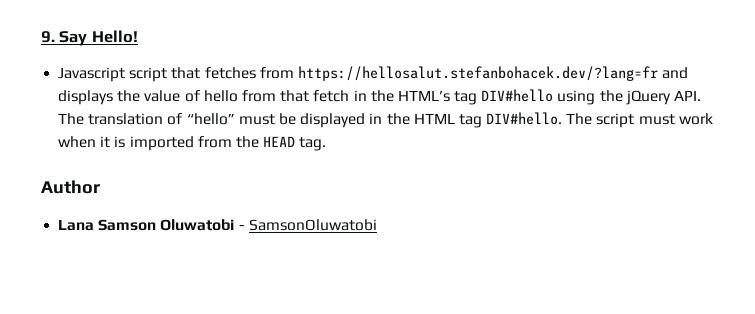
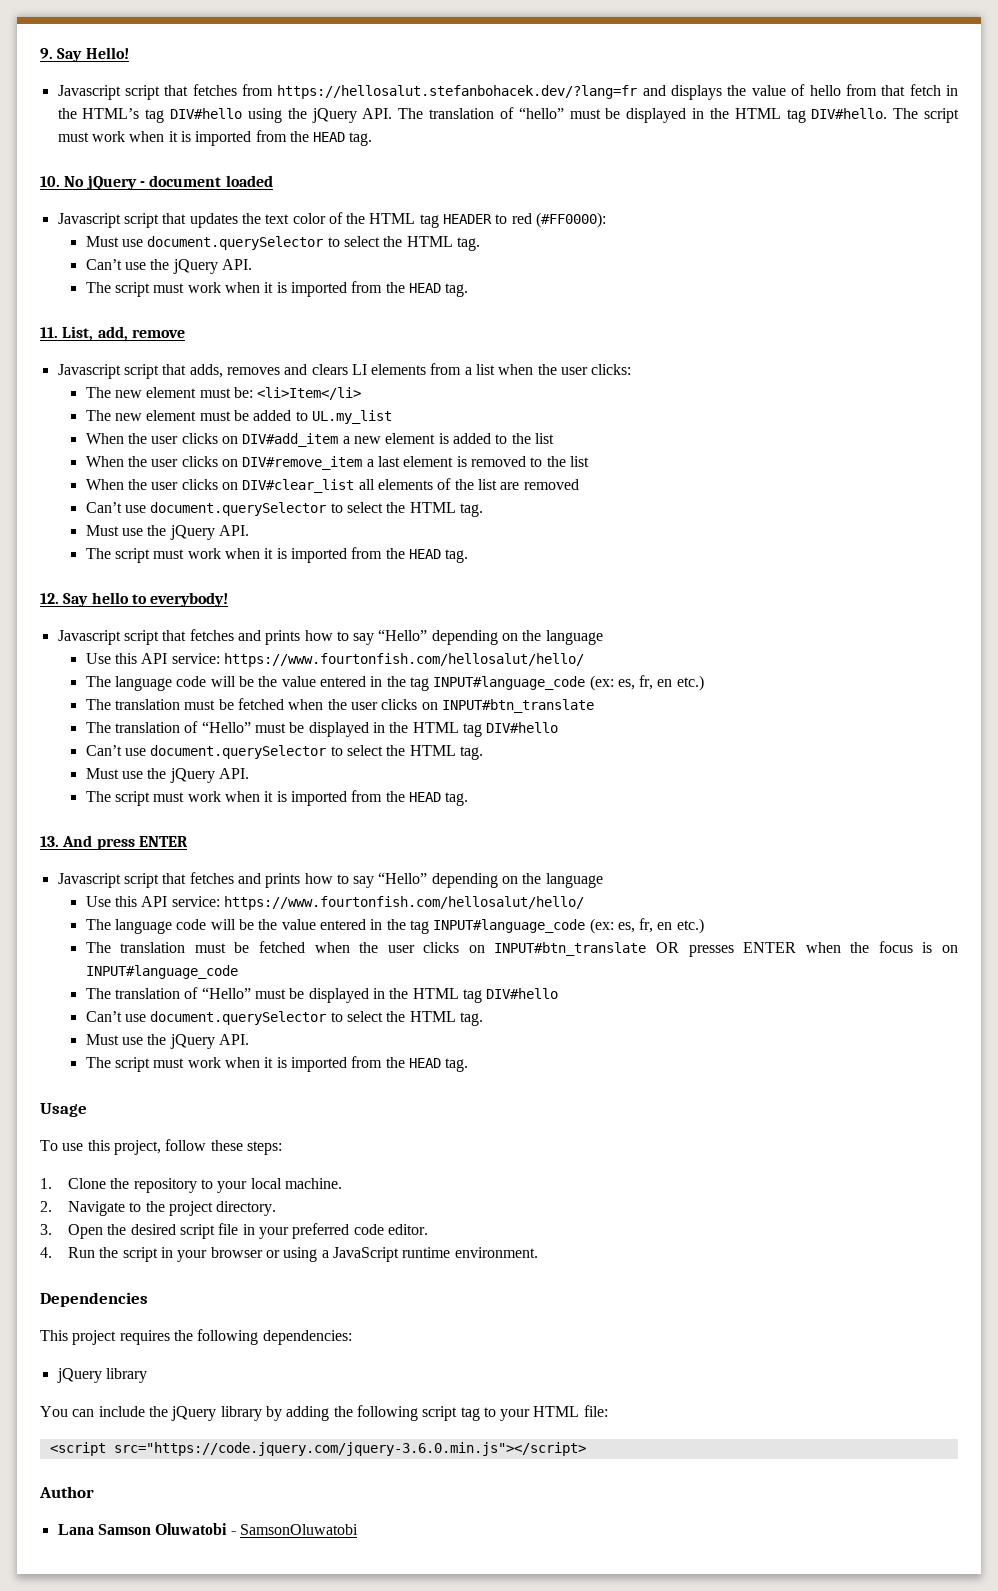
(327, 144) none -> [40,175,273,190] [57,212,607,228] [85,236,480,251] [85,259,252,274] [85,281,469,297] [40,326,185,341] [57,363,632,379] [85,387,362,400] [85,410,392,424] [85,433,554,447] [85,456,589,470] [85,478,579,493] [85,502,483,517] [85,525,249,540] [85,547,469,563] [40,592,229,607] [57,629,603,645] [85,653,584,667] [85,675,704,691] [85,698,594,713] [85,721,559,737] [85,745,483,760] [85,768,249,783] [85,790,469,806] [40,835,188,850] [57,872,603,888] [85,896,584,910] [85,918,704,934] [85,941,959,957] [85,965,238,979] [85,987,559,1003] [85,1011,483,1026] [85,1034,249,1049] [85,1056,469,1072] [40,1103,87,1117] [40,1139,282,1155] [40,1178,343,1193] [40,1201,277,1216] [40,1223,428,1239] [40,1247,538,1262] [40,1292,148,1307] [40,1329,352,1345] [56,1368,147,1383] [40,1405,608,1421] [49,1442,586,1456] // 10. No jQuery - document loaded // Javascript script that updates the text color of the HTML tag HEADER to red (#FF0000): // Must use document.querySelector to select the HTML tag. // Can’t use the jQuery API. // The script must work when it is imported from the HEAD tag. // 11. List, add, remove // Javascript script that adds, removes and clears LI elements from a list when the user clicks: // The new element must be: <li>Item</li> // The new element must be added to UL.my_list // When the user clicks on DIV#add_item a new element is added to the list // When the user clicks on DIV#remove_item a last element is removed to the list // When the user clicks on DIV#clear_list all elements of the list are removed // Can’t use document.querySelector to select the HTML tag. // Must use the jQuery API. // The script must work when it is imported from the HEAD tag. // 12. Say hello to everybody! // Javascript script that fetches and prints how to say “Hello” depending on the language // Use this API service: https://www.fourtonfish.com/hellosalut/hello/ // The language code will be the value entered in the tag INPUT#language_code (ex: es, fr, en etc.) // The translation must be fetched when the user clicks on INPUT#btn_translate // The translation of “Hello” must be displayed in the HTML tag DIV#hello // Can’t use document.querySelector to select the HTML tag. // Must use the jQuery API. // The script must work when it is imported from the HEAD tag. // 13. And press ENTER // Javascript script that fetches and prints how to say “Hello” depending on the language // Use this API service: https://www.fourtonfish.com/hellosalut/hello/ // The language code will be the value entered in the tag INPUT#language_code (ex: es, fr, en etc.) // The translation must be fetched when the user clicks on INPUT#btn_translate OR presses ENTER when the focus is on INPUT#language_code // The translation of “Hello” must be displayed in the HTML tag DIV#hello // Can’t use document.querySelector to select the HTML tag. // Must use the jQuery API. // The script must work when it is imported from the HEAD tag. // Usage // To use this project, follow these steps: // 1. Clone the repository to your local machine. // 2. Navigate to the project directory. // 3. Open the desired script file in your preferred code editor. // 4. Run the script in your browser or using a JavaScript runtime environment. // Dependencies // This project requires the following dependencies: // jQuery library // You can include the jQuery library by adding the following script tag to your HTML file: // <script src="https://code.jquery.com/jquery-3.6.0.min.js"></script>

